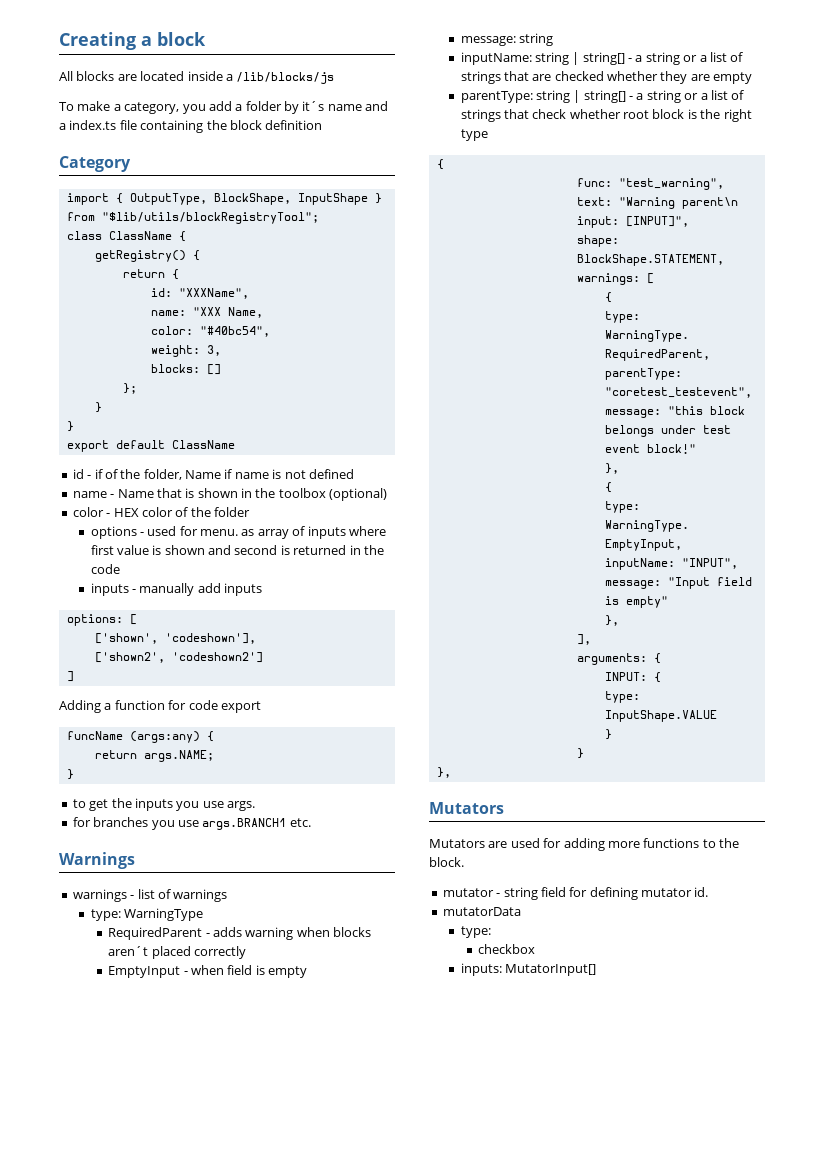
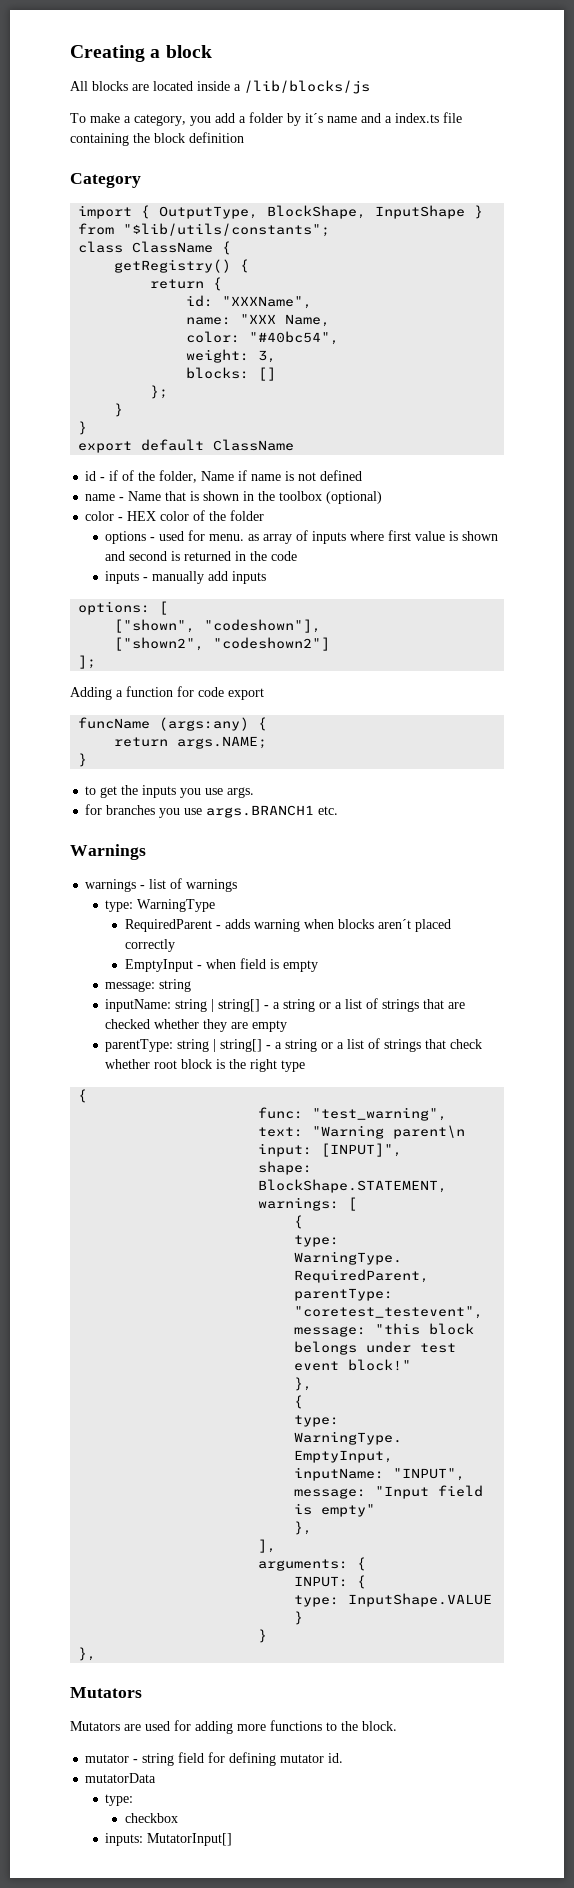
[101,212,319,224] "$lib/utils/blockRegistryTool"; -> [123,223,331,237] "$lib/utils/constants";
[94,633,256,644] [94,652,263,663] [66,671,74,682] ['shown', 'codeshown'], // ['shown2', 'codeshown2'] // ] -> [114,619,322,633] [114,637,331,651] [78,655,97,669] ["shown", "codeshown"], // ["shown2", "codeshown2"] // ];

